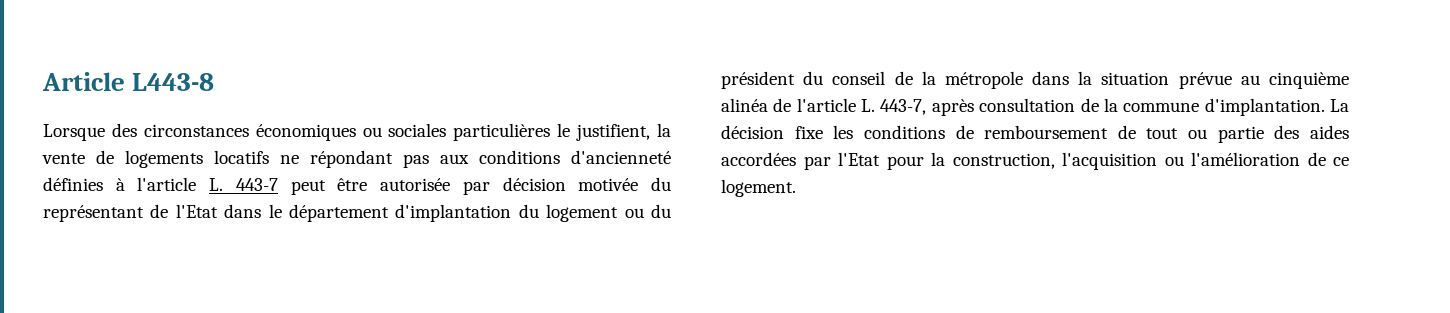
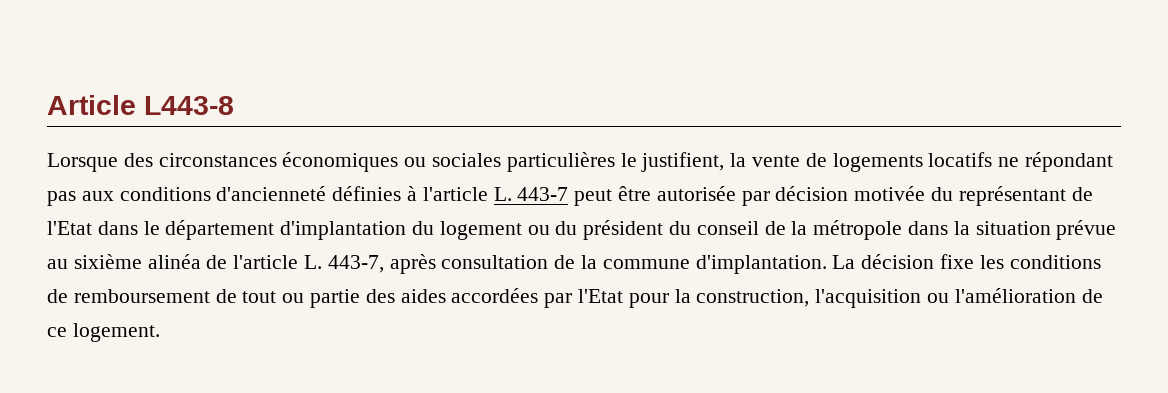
[1269,72,1349,89] cinquième -> [73,254,142,269] sixième

